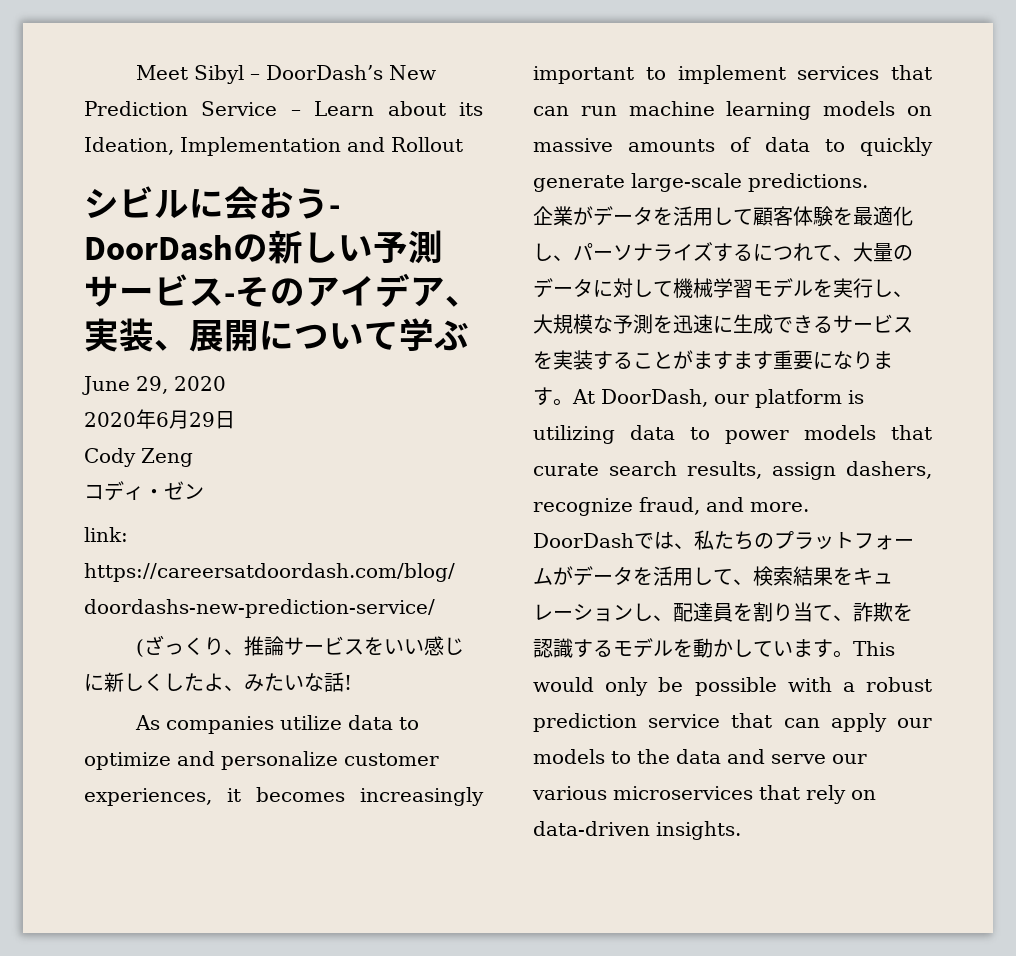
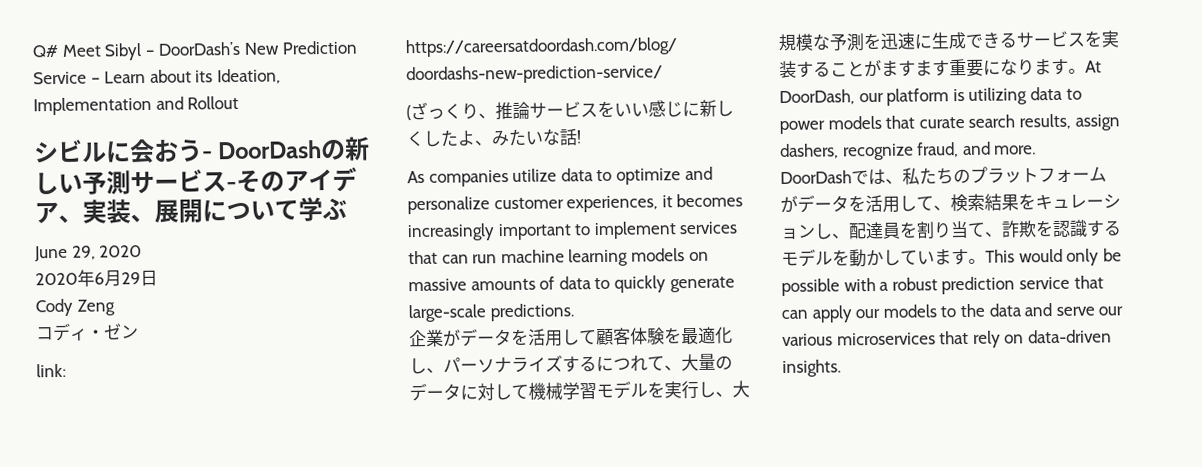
(135, 72) none -> [32,44,59,58] Q#

